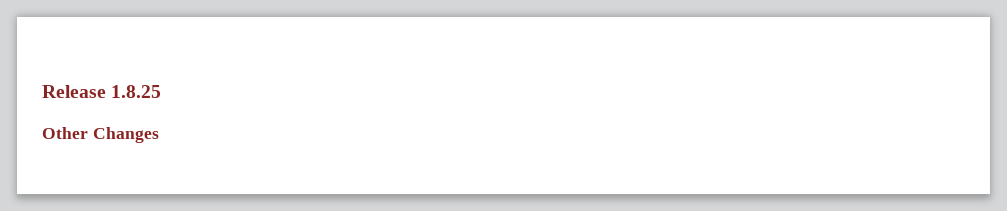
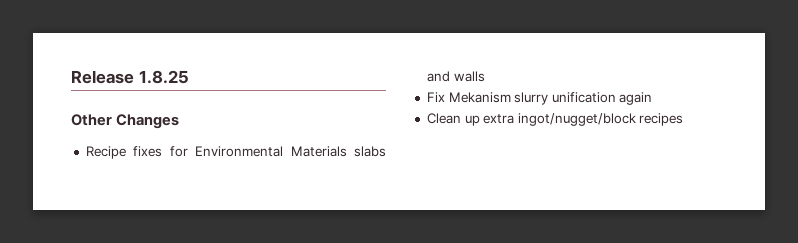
(159, 135) none -> [85,146,386,159] [426,71,485,82] [426,92,653,105] [426,113,684,126] // Recipe fixes for Environmental Materials slabs and walls // Fix Mekanism slurry unification again // Clean up extra ingot/nugget/block recipes

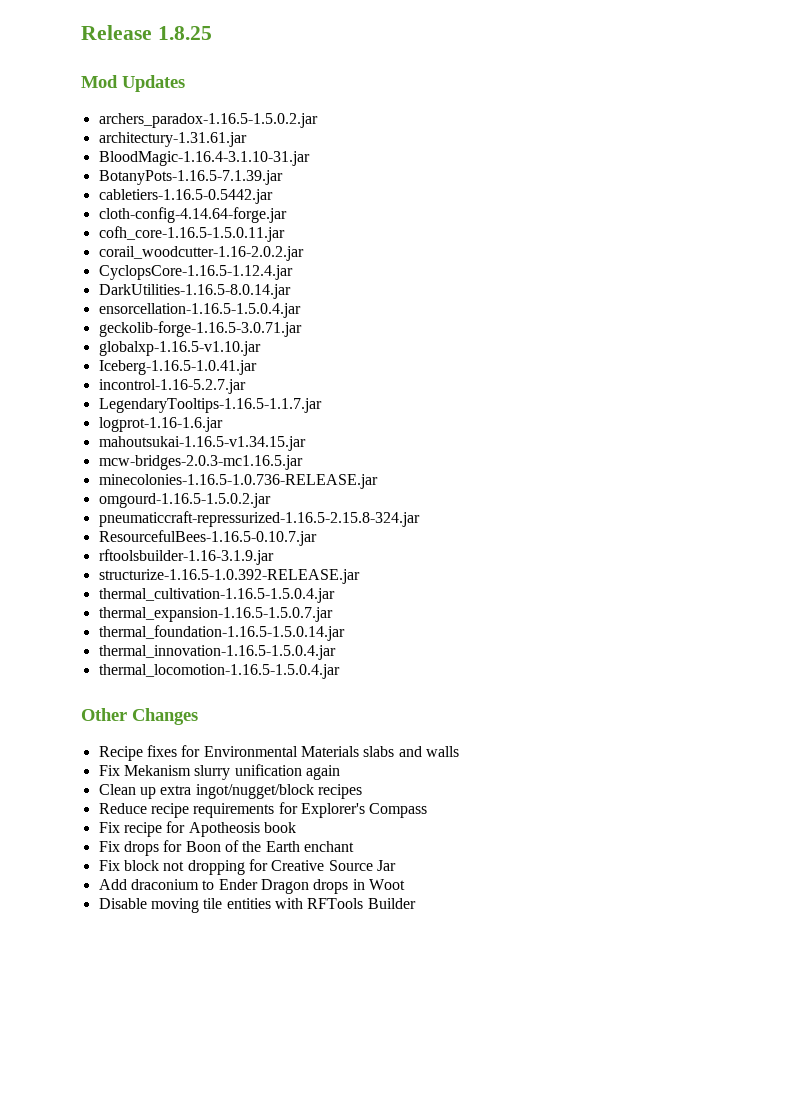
(189, 77) none -> [81,75,185,92] [98,113,318,128] [98,132,247,147] [98,151,310,166] [98,170,283,185] [98,189,273,204] [98,207,287,223] [98,226,285,242] [98,246,304,261] [98,265,293,280] [98,284,291,299] [98,303,301,318] [98,321,302,337] [98,341,261,356] [98,360,257,375] [98,379,246,394] [98,398,322,413] [98,417,223,432] [98,436,306,451] [98,455,303,470] [98,474,378,489] [98,493,271,508] [98,511,420,527] [98,530,317,546] [98,549,274,565] [98,569,360,584] [98,588,335,603] [98,607,333,622] [98,625,345,641] [98,645,336,660] [98,664,340,679] // Mod Updates // archers_paradox-1.16.5-1.5.0.2.jar // architectury-1.31.61.jar // BloodMagic-1.16.4-3.1.10-31.jar // BotanyPots-1.16.5-7.1.39.jar // cabletiers-1.16.5-0.5442.jar // cloth-config-4.14.64-forge.jar // cofh_core-1.16.5-1.5.0.11.jar // corail_woodcutter-1.16-2.0.2.jar // CyclopsCore-1.16.5-1.12.4.jar // DarkUtilities-1.16.5-8.0.14.jar // ensorcellation-1.16.5-1.5.0.4.jar // geckolib-forge-1.16.5-3.0.71.jar // globalxp-1.16.5-v1.10.jar // Iceberg-1.16.5-1.0.41.jar // incontrol-1.16-5.2.7.jar // LegendaryTooltips-1.16.5-1.1.7.jar // logprot-1.16-1.6.jar // mahoutsukai-1.16.5-v1.34.15.jar // mcw-bridges-2.0.3-mc1.16.5.jar // minecolonies-1.16.5-1.0.736-RELEASE.jar // omgourd-1.16.5-1.5.0.2.jar // pneumaticcraft-repressurized-1.16.5-2.15.8-324.jar // ResourcefulBees-1.16.5-0.10.7.jar // rftoolsbuilder-1.16-3.1.9.jar // structurize-1.16.5-1.0.392-RELEASE.jar // thermal_cultivation-1.16.5-1.5.0.4.jar // thermal_expansion-1.16.5-1.5.0.7.jar // thermal_foundation-1.16.5-1.5.0.14.jar // thermal_innovation-1.16.5-1.5.0.4.jar // thermal_locomotion-1.16.5-1.5.0.4.jar
(684, 119) none -> [98,802,428,818] [98,821,296,837] [98,840,354,856] [98,859,396,875] [98,879,405,894] [98,898,416,913] // Reduce recipe requirements for Explorer's Compass // Fix recipe for Apotheosis book // Fix drops for Boon of the Earth enchant // Fix block not dropping for Creative Source Jar // Add draconium to Ender Dragon drops in Woot // Disable moving tile entities with RFTools Builder

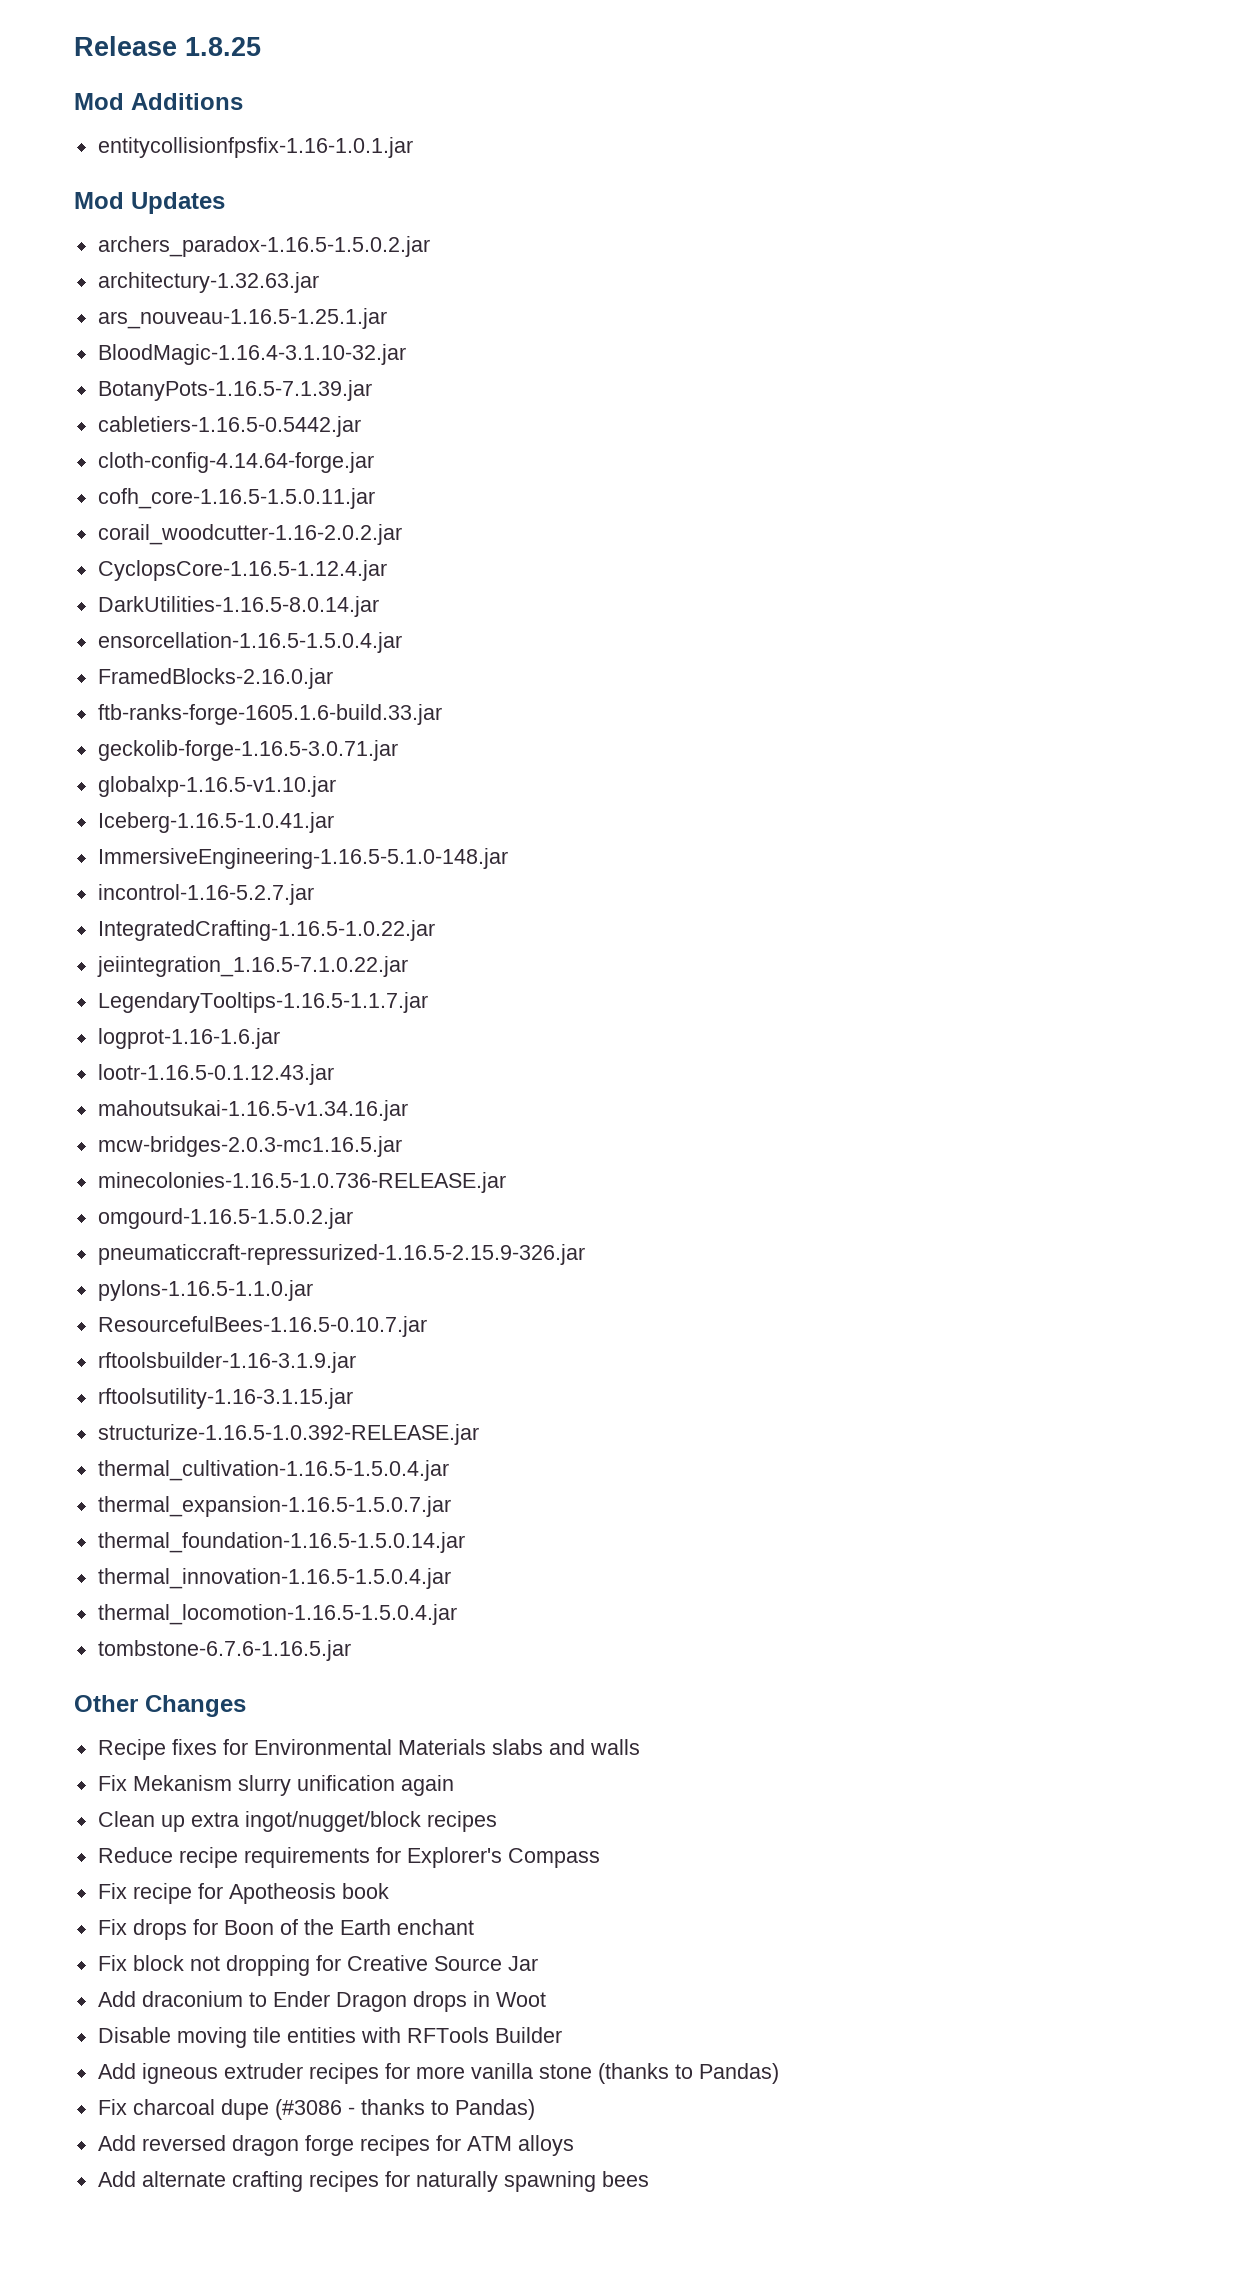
(212, 33) none -> [74,93,243,110] [97,137,413,158] // Mod Additions // entitycollisionfpsfix-1.16-1.0.1.jar
[98,132,247,147] [98,151,310,166] architectury-1.31.61.jar // BloodMagic-1.16.4-3.1.10-31.jar -> [97,272,319,293] [97,308,387,329] [97,344,406,365] architectury-1.32.63.jar // ars_nouveau-1.16.5-1.25.1.jar // BloodMagic-1.16.4-3.1.10-32.jar
(301, 310) none -> [97,668,333,689] [97,704,442,725] // FramedBlocks-2.16.0.jar // ftb-ranks-forge-1605.1.6-build.33.jar
(257, 367) none -> [97,848,508,869] // ImmersiveEngineering-1.16.5-5.1.0-148.jar
(246, 386) none -> [97,920,435,941] [96,956,408,977] // IntegratedCrafting-1.16.5-1.0.22.jar // jeiintegration_1.16.5-7.1.0.22.jar
[98,436,306,451] mahoutsukai-1.16.5-v1.34.15.jar -> [97,1064,334,1085] [97,1100,408,1121] lootr-1.16.5-0.1.12.43.jar // mahoutsukai-1.16.5-v1.34.16.jar
[98,511,420,527] pneumaticcraft-repressurized-1.16.5-2.15.8-324.jar -> [97,1244,585,1265] [97,1280,313,1301] pneumaticcraft-repressurized-1.16.5-2.15.9-326.jar // pylons-1.16.5-1.1.0.jar
(274, 557) none -> [97,1388,353,1409] // rftoolsutility-1.16-3.1.15.jar
(340, 671) none -> [97,1640,351,1661] // tombstone-6.7.6-1.16.5.jar
(416, 903) none -> [97,2063,779,2084] [97,2099,535,2120] [97,2135,574,2156] [97,2171,649,2192] // Add igneous extruder recipes for more vanilla stone (thanks to Pandas) // Fix charcoal dupe (#3086 - thanks to Pandas) // Add reversed dragon forge recipes for ATM alloys // Add alternate crafting recipes for naturally spawning bees

